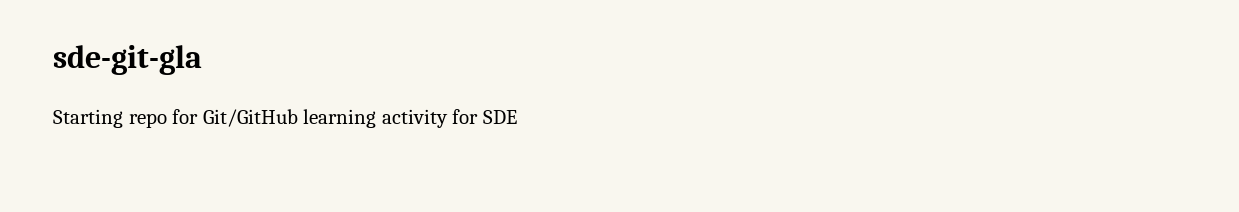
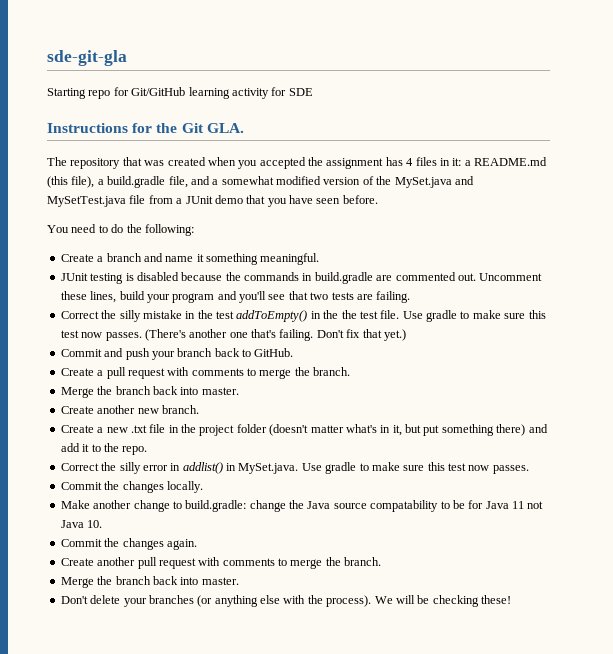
(517, 117) none -> [47,123,244,133] [47,157,547,169] [47,176,474,188] [47,195,378,207] [47,224,194,236] [60,253,320,265] [60,272,543,284] [60,291,411,303] [60,310,546,322] [60,329,406,341] [60,348,294,360] [60,367,351,379] [60,386,239,398] [60,405,199,414] [60,424,548,436] [60,443,148,455] [60,462,529,474] [60,481,203,493] [60,500,544,512] [60,520,103,528] [60,538,197,550] [60,557,382,569] [60,576,239,588] [60,595,511,607] // Instructions for the Git GLA. // The repository that was created when you accepted the assignment has 4 files in it: a README.md (this file), a build.gradle file, and a somewhat modified version of the MySet.java and MySetTest.java file from a JUnit demo that you have seen before. // You need to do the following: // Create a branch and name it something meaningful. // JUnit testing is disabled because the commands in build.gradle are commented out. Uncomment these lines, build your program and you'll see that two tests are failing. // Correct the silly mistake in the test addToEmpty() in the the test file. Use gradle to make sure this test now passes. (There's another one that's failing. Don't fix that yet.) // Commit and push your branch back to GitHub. // Create a pull request with comments to merge the branch. // Merge the branch back into master. // Create another new branch. // Create a new .txt file in the project folder (doesn't matter what's in it, but put something there) and add it to the repo. // Correct the silly error in addlist() in MySet.java. Use gradle to make sure this test now passes. // Commit the changes locally. // Make another change to build.gradle: change the Java source compatability to be for Java 11 not Java 10. // Commit the changes again. // Create another pull request with comments to merge the branch. // Merge the branch back into master. // Don't delete your branches (or anything else with the process). We will be checking these!

